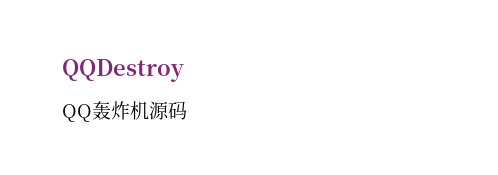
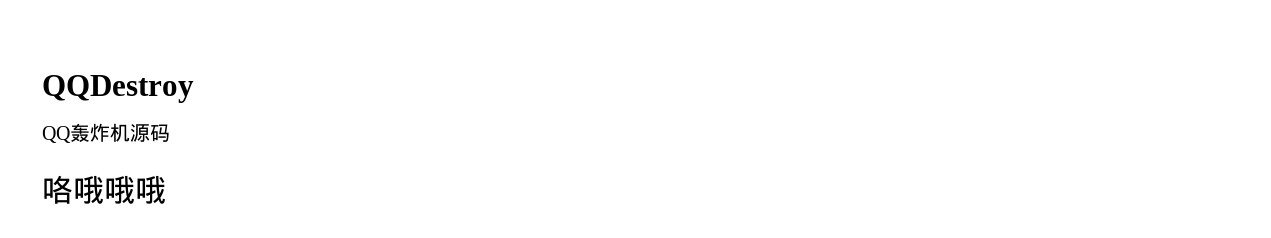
(187, 110) none -> [42,175,166,204] // 咯哦哦哦

